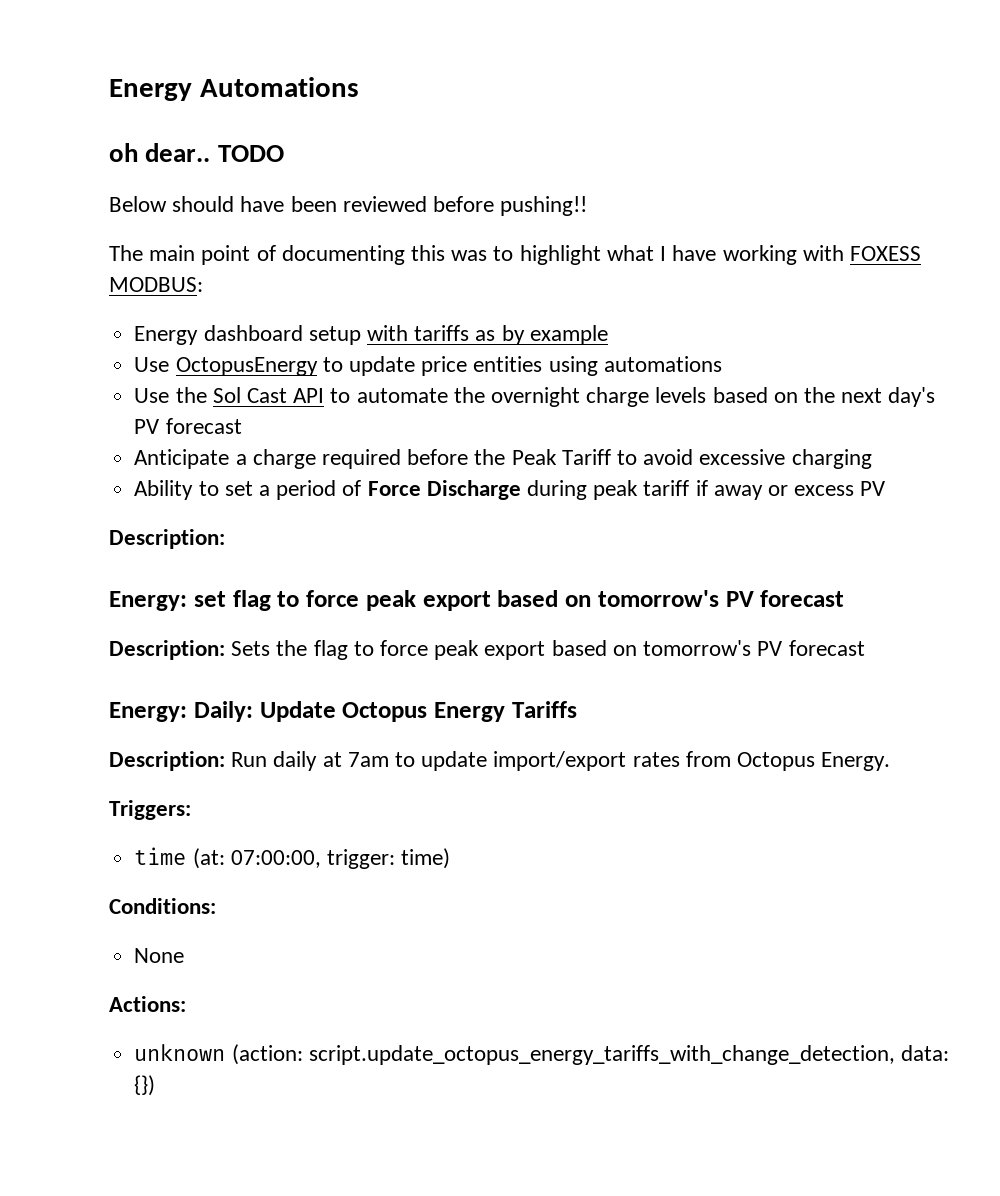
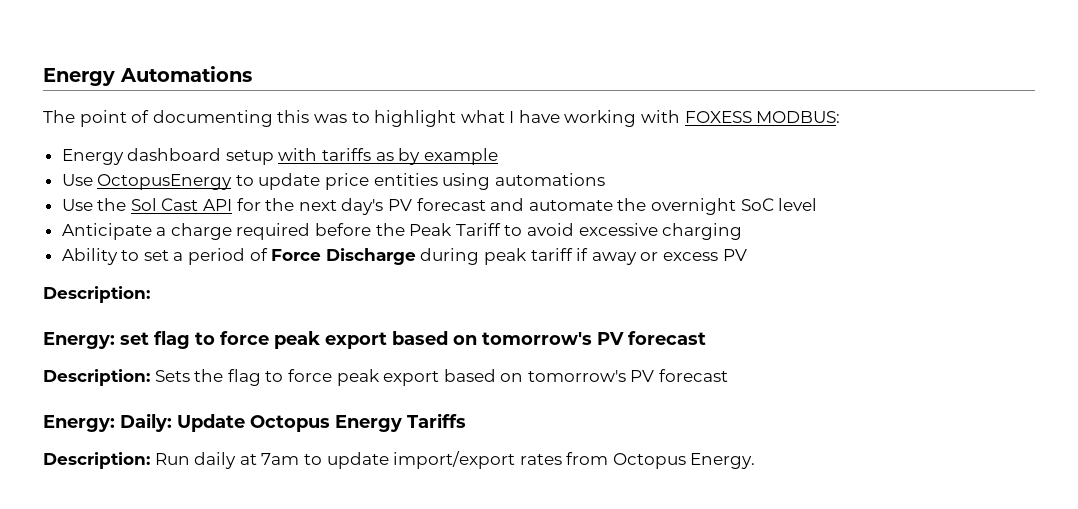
[109,143,284,162] [109,196,588,216] // oh dear.. TODO // Below should have been reviewed before pushing!! -> (252, 74) none
[149,245,196,261] main -> (75, 116) none
[330,387,798,407] to automate the overnight charge levels based on -> [236,198,261,211] for
(242, 426) none -> [490,198,818,215] and automate the overnight SoC level
[109,800,191,820] [134,847,451,869] [109,898,216,914] [134,948,185,963] [109,996,186,1012] [134,1044,949,1065] [134,1075,156,1096] // Triggers: // time (at: 07:00:00, trigger: time) // Conditions: // None // Actions: // unknown (action: script.update_octopus_energy_tariffs_with_change_detection, data: {}) -> (756, 461) none

